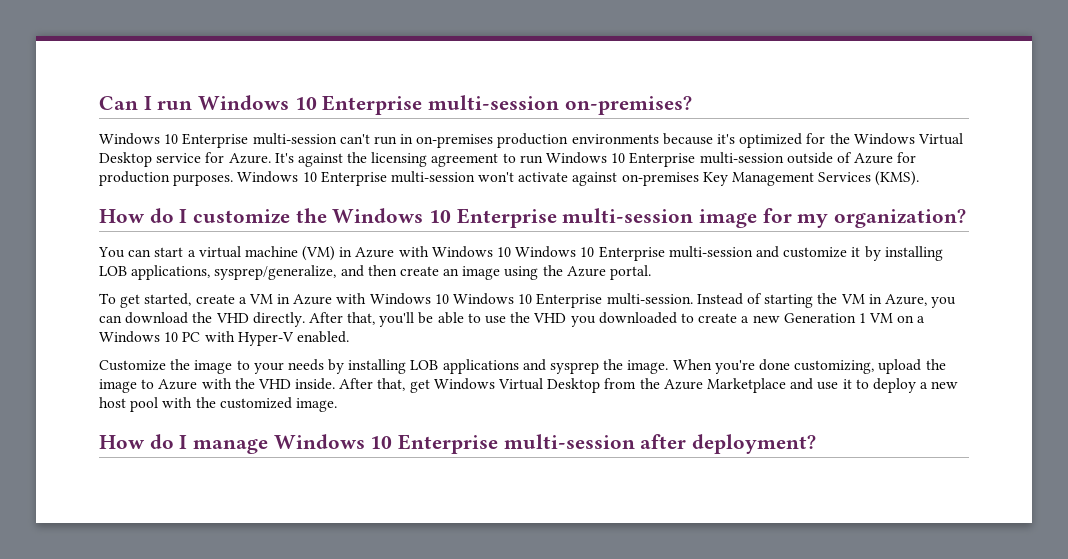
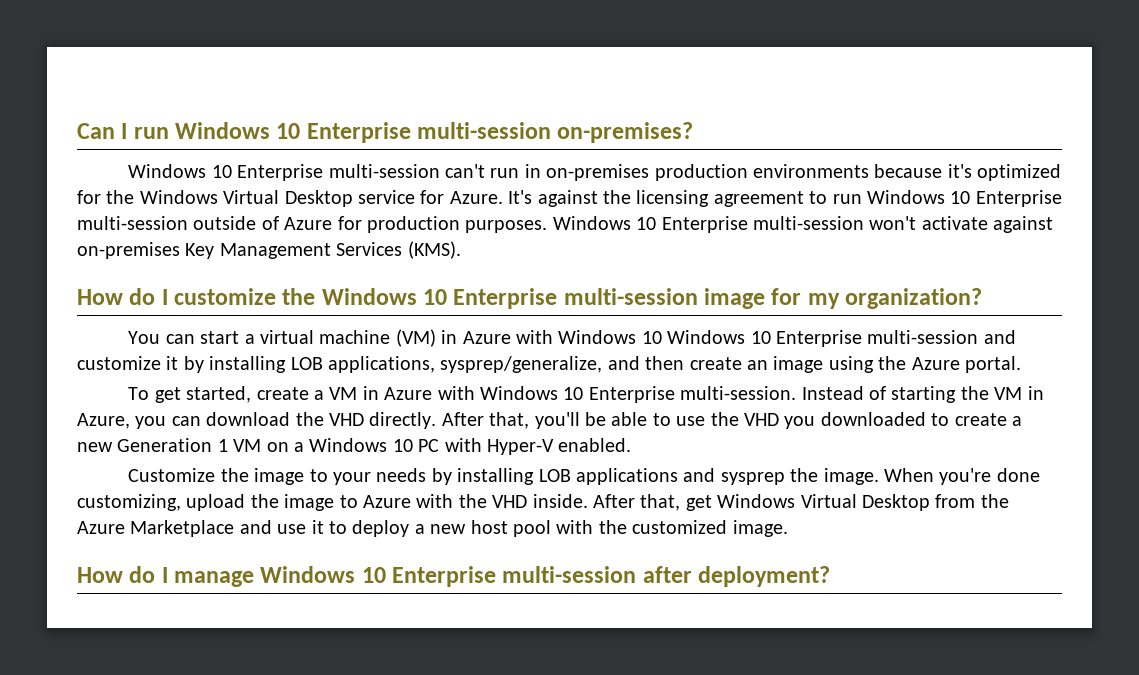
[453,293,533,305] Windows 10 -> (584, 393) none

